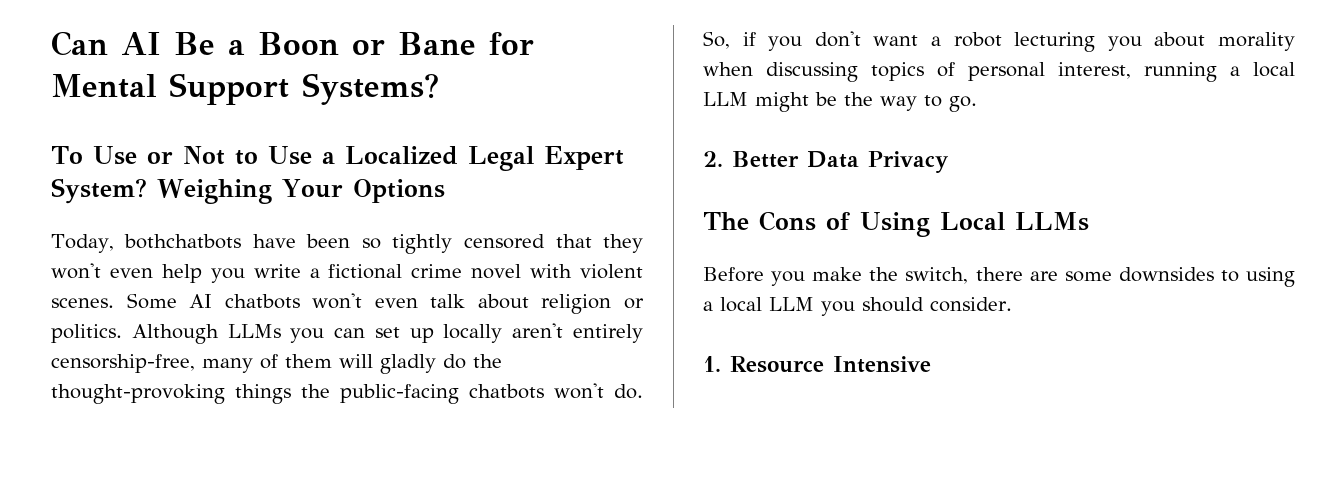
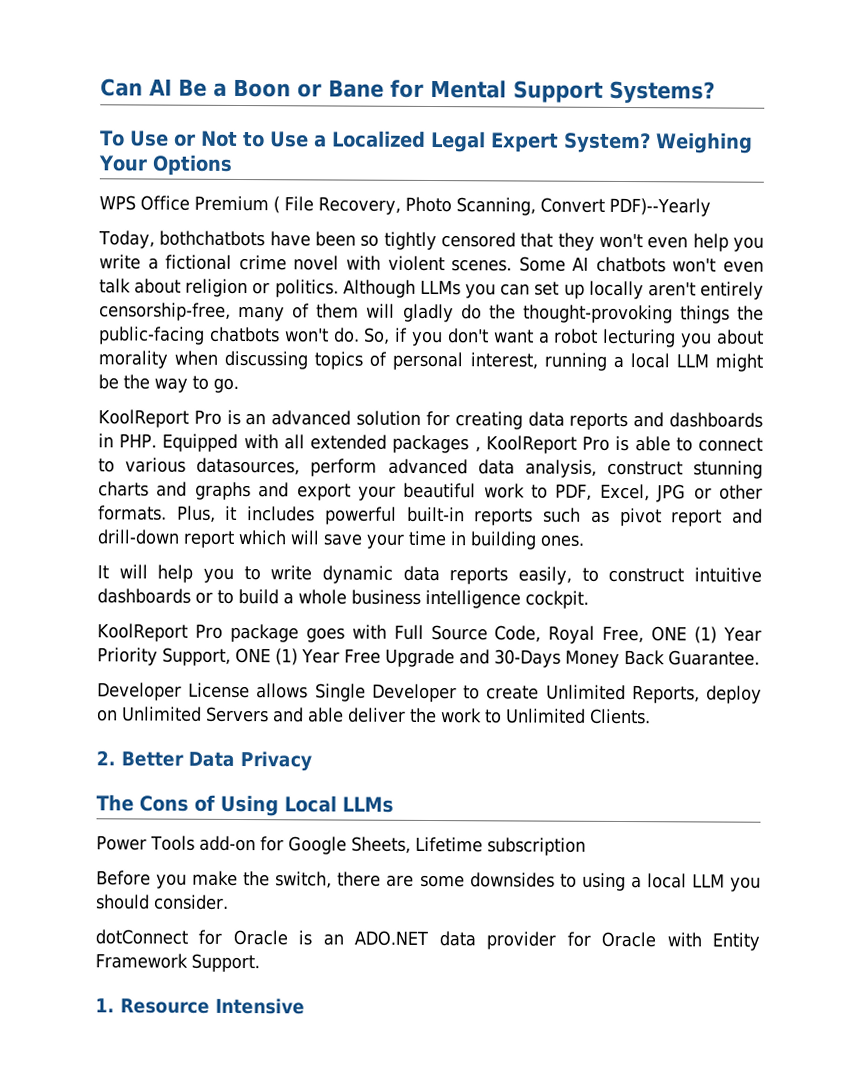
(445, 191) none -> [99,195,711,217] // WPS Office Premium ( File Recovery, Photo Scanning, Convert PDF)--Yearly
(977, 104) none -> [98,409,764,431] [98,433,763,454] [98,457,763,479] [98,481,763,503] [98,505,764,527] [97,529,585,550] [97,564,763,585] [97,588,589,609] [97,623,763,644] [97,647,760,668] [97,682,762,704] [97,706,651,725] // KoolReport Pro is an advanced solution for creating data reports and dashboards in PHP. Equipped with all extended packages , KoolReport Pro is able to connect to various datasources, perform advanced data analysis, construct stunning charts and graphs and export your beautiful work to PDF, Excel, JPG or other formats. Plus, it includes powerful built-in reports such as pivot report and drill-down report which will save your time in building ones. // It will help you to write dynamic data reports easily, to construct intuitive dashboards or to build a whole business intelligence cockpit. // KoolReport Pro package goes with Full Source Code, Royal Free, ONE (1) Year Priority Support, ONE (1) Year Free Upgrade and 30-Days Money Back Guarantee. // Developer License allows Single Developer to create Unlimited Reports, deploy on Unlimited Servers and able deliver the work to Unlimited Clients.
(1089, 221) none -> [96,835,586,856] // Power Tools add-on for Google Sheets, Lifetime subscription
(1012, 304) none -> [95,929,760,951] [95,953,260,973] // dotConnect for Oracle is an ADO.NET data provider for Oracle with Entity Framework Support.

